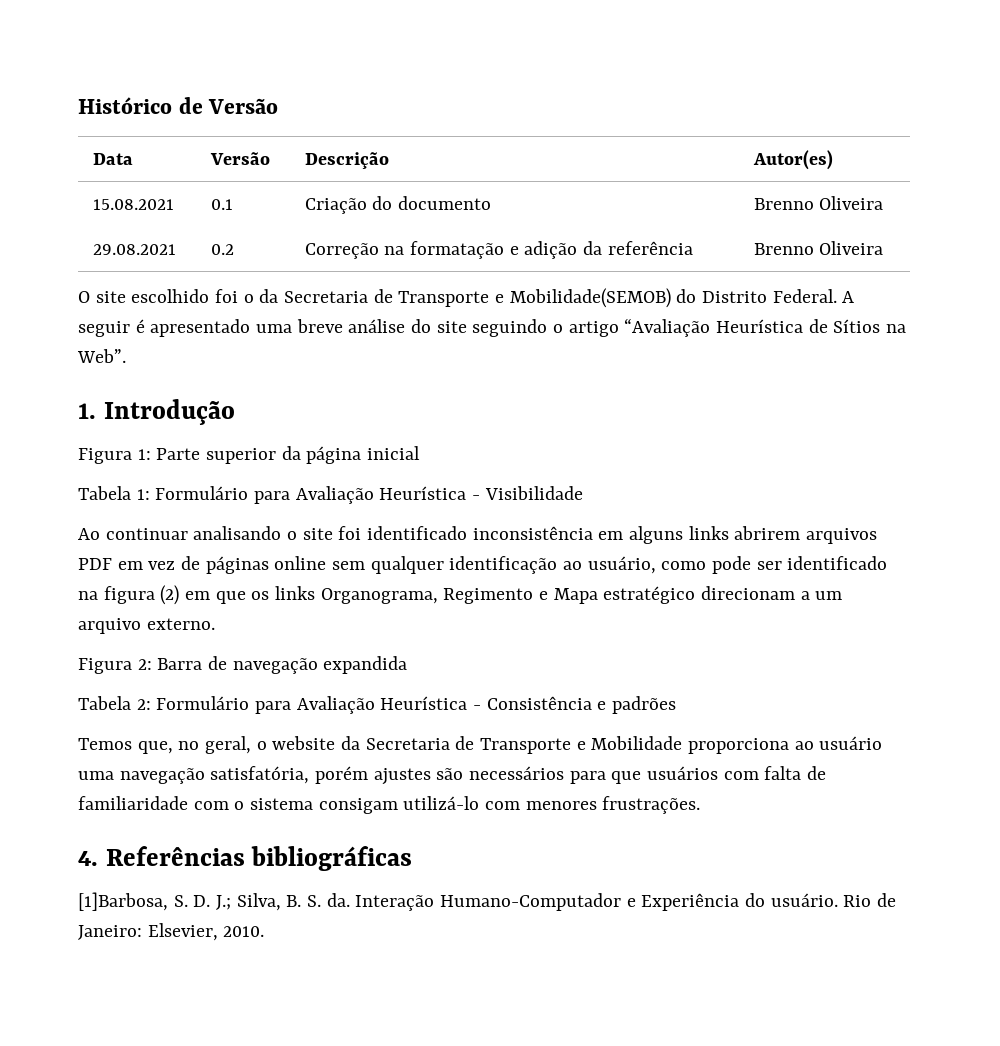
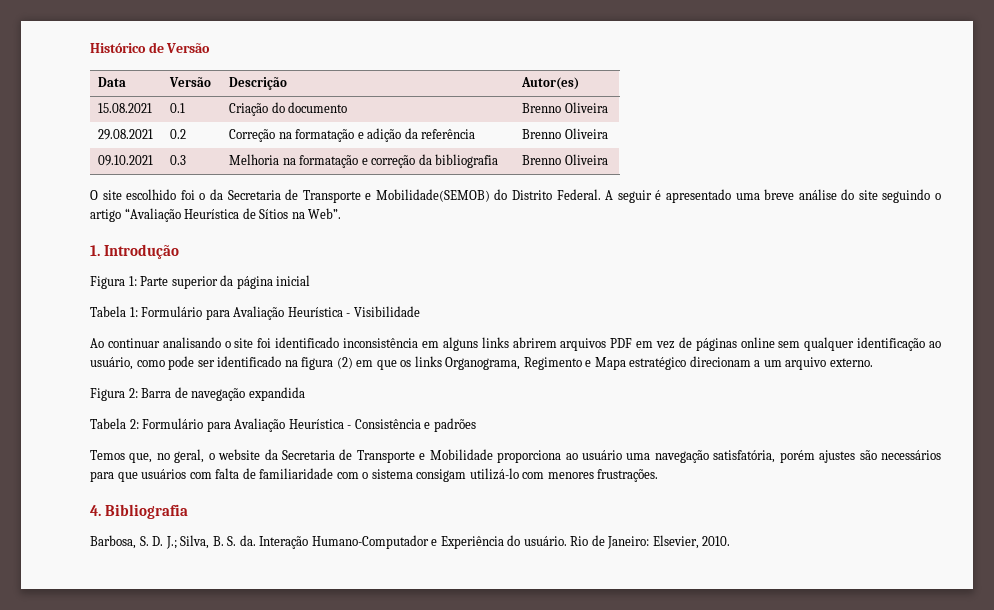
(884, 248) none -> [98,155,154,166] [170,155,187,165] [229,154,499,168] [522,154,608,165] // 09.10.2021 | 0.3 | Melhoria na formatação e correção da bibliografia | Brenno Oliveira
[105,846,413,871] [78,892,168,911] Referências bibliográficas // [1]Barbosa, -> [104,504,188,519] [90,535,136,549] Bibliografia // Barbosa,

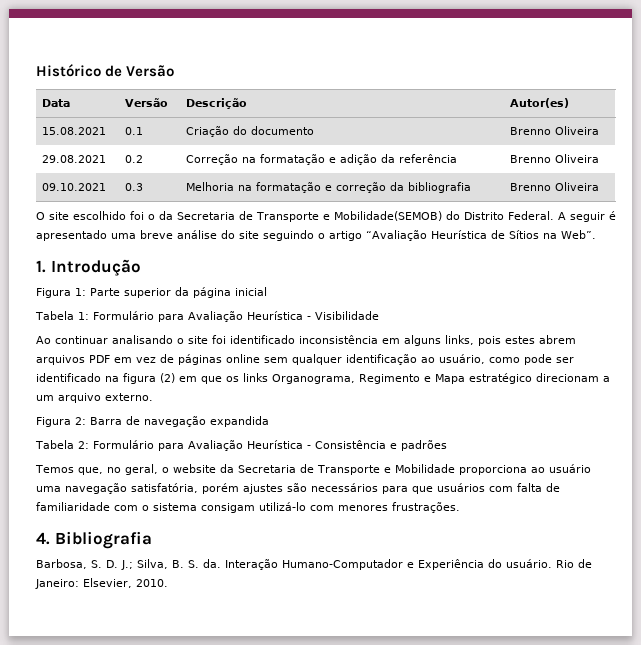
[481,337,557,348] links abrirem -> [445,335,576,346] links, pois estes abrem

